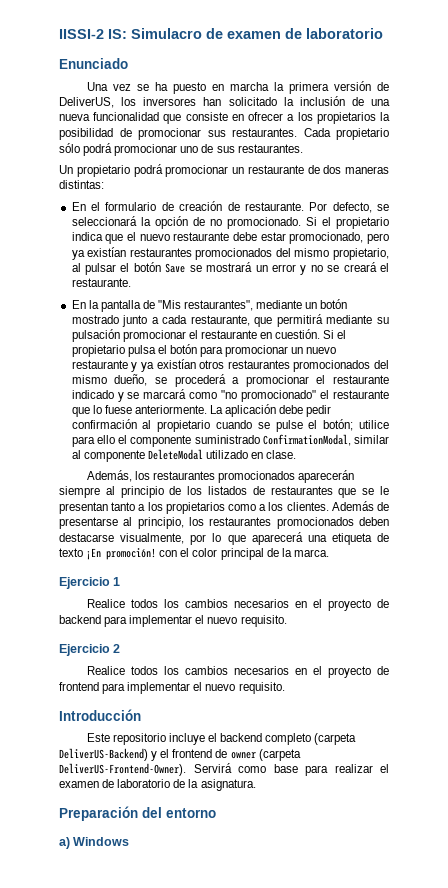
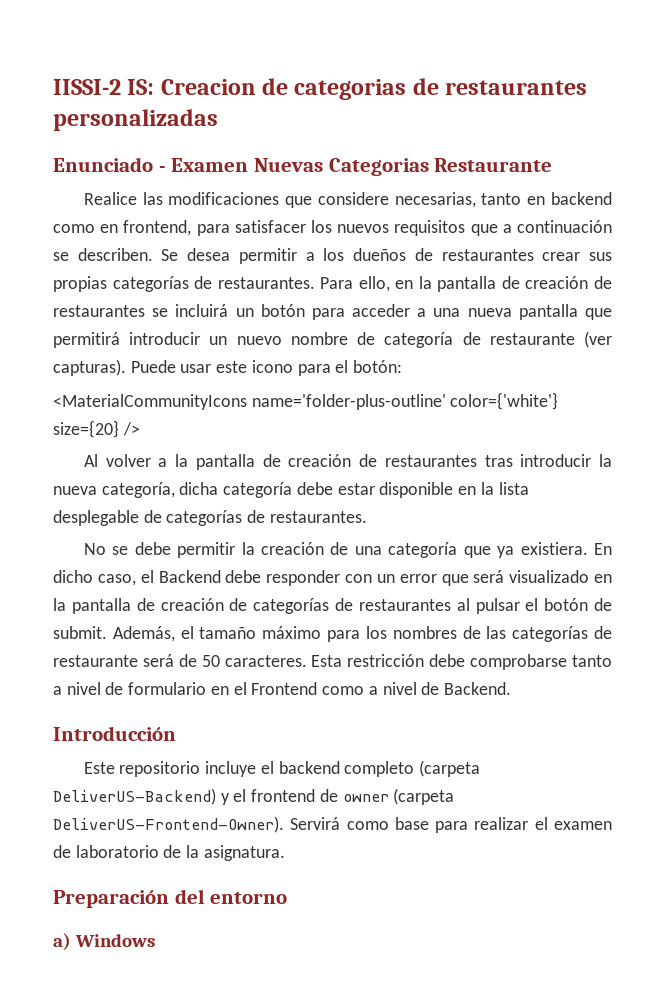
[131,28,383,39] [59,58,128,69] [86,81,390,94] [59,96,390,108] [59,112,391,124] [59,128,389,140] [59,143,303,156] [59,164,389,177] [59,180,104,189] [71,201,389,213] [71,216,389,229] [71,232,389,244] [71,247,390,260] [71,262,389,275] [71,278,131,287] [71,299,348,312] [71,314,389,327] [71,329,347,342] [71,344,337,357] [71,359,389,372] [71,374,389,387] [71,389,389,402] [71,404,332,417] [71,419,389,432] [71,434,389,447] [71,449,297,462] [86,470,355,483] [59,486,390,498] [59,501,389,514] [59,517,389,529] [59,532,389,545] [59,548,329,560] [59,577,121,589] [86,599,389,611] [59,615,287,627] [59,644,121,656] [86,666,389,678] [59,682,285,694] Simulacro de examen de laboratorio // Enunciado // Una vez se ha puesto en marcha la primera versión de DeliverUS, los inversores han solicitado la inclusión de una nueva funcionalidad que consiste en ofrecer a los propietarios la posibilidad de promocionar sus restaurantes. Cada propietario sólo podrá promocionar uno de sus restaurantes. // Un propietario podrá promocionar un restaurante de dos maneras distintas: // En el formulario de creación de restaurante. Por defecto, se seleccionará la opción de no promocionado. Si el propietario indica que el nuevo restaurante debe estar promocionado, pero ya existían restaurantes promocionados del mismo propietario, al pulsar el botón Save se mostrará un error y no se creará el restaurante. // En la pantalla de "Mis restaurantes", mediante un botón mostrado junto a cada restaurante, que permitirá mediante su pulsación promocionar el restaurante en cuestión. Si el propietario pulsa el botón para promocionar un nuevo restaurante y ya existían otros restaurantes promocionados del mismo dueño, se procederá a promocionar el restaurante indicado y se marcará como "no promocionado" el restaurante que lo fuese anteriormente. La aplicación debe pedir confirmación al propietario cuando se pulse el botón; utilice para ello el componente suministrado ConfirmationModal, similar al componente DeleteModal utilizado en clase. // Además, los restaurantes promocionados aparecerán siempre al principio de los listados de restaurantes que se le presentan tanto a los propietarios como a los clientes. Además de presentarse al principio, los restaurantes promocionados deben destacarse visualmente, por lo que aparecerá una etiqueta de texto ¡En promoción! con el color principal de la marca. // Ejercicio 1 // Realice todos los cambios necesarios en el proyecto de backend para implementar el nuevo requisito. // Ejercicio 2 // Realice todos los cambios necesarios en el proyecto de frontend para implementar el nuevo requisito. -> [160,78,588,100] [53,109,218,131] [53,157,553,176] [83,192,612,208] [53,220,612,236] [53,248,613,264] [53,276,612,292] [53,304,612,320] [53,331,612,348] [53,359,403,376] [53,392,559,410] [53,420,140,438] [83,454,613,470] [53,482,529,498] [53,510,367,526] [83,542,612,558] [53,570,612,586] [53,598,612,614] [53,626,612,642] [53,654,613,670] [53,682,511,695] Creacion de categorias de restaurantes personalizadas // Enunciado - Examen Nuevas Categorias Restaurante // Realice las modificaciones que considere necesarias, tanto en backend como en frontend, para satisfacer los nuevos requisitos que a continuación se describen. Se desea permitir a los dueños de restaurantes crear sus propias categorías de restaurantes. Para ello, en la pantalla de creación de restaurantes se incluirá un botón para acceder a una nueva pantalla que permitirá introducir un nuevo nombre de categoría de restaurante (ver capturas). Puede usar este icono para el botón: // <MaterialCommunityIcons name='folder-plus-outline' color={'white'} size={20} /> // Al volver a la pantalla de creación de restaurantes tras introducir la nueva categoría, dicha categoría debe estar disponible en la lista desplegable de categorías de restaurantes. // No se debe permitir la creación de una categoría que ya existiera. En dicho caso, el Backend debe responder con un error que será visualizado en la pantalla de creación de categorías de restaurantes al pulsar el botón de submit. Además, el tamaño máximo para los nombres de las categorías de restaurante será de 50 caracteres. Esta restricción debe comprobarse tanto a nivel de formulario en el Frontend como a nivel de Backend.

